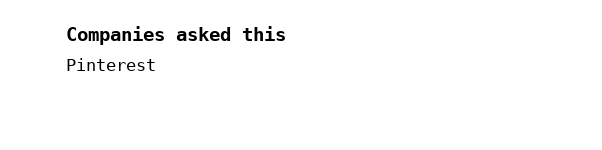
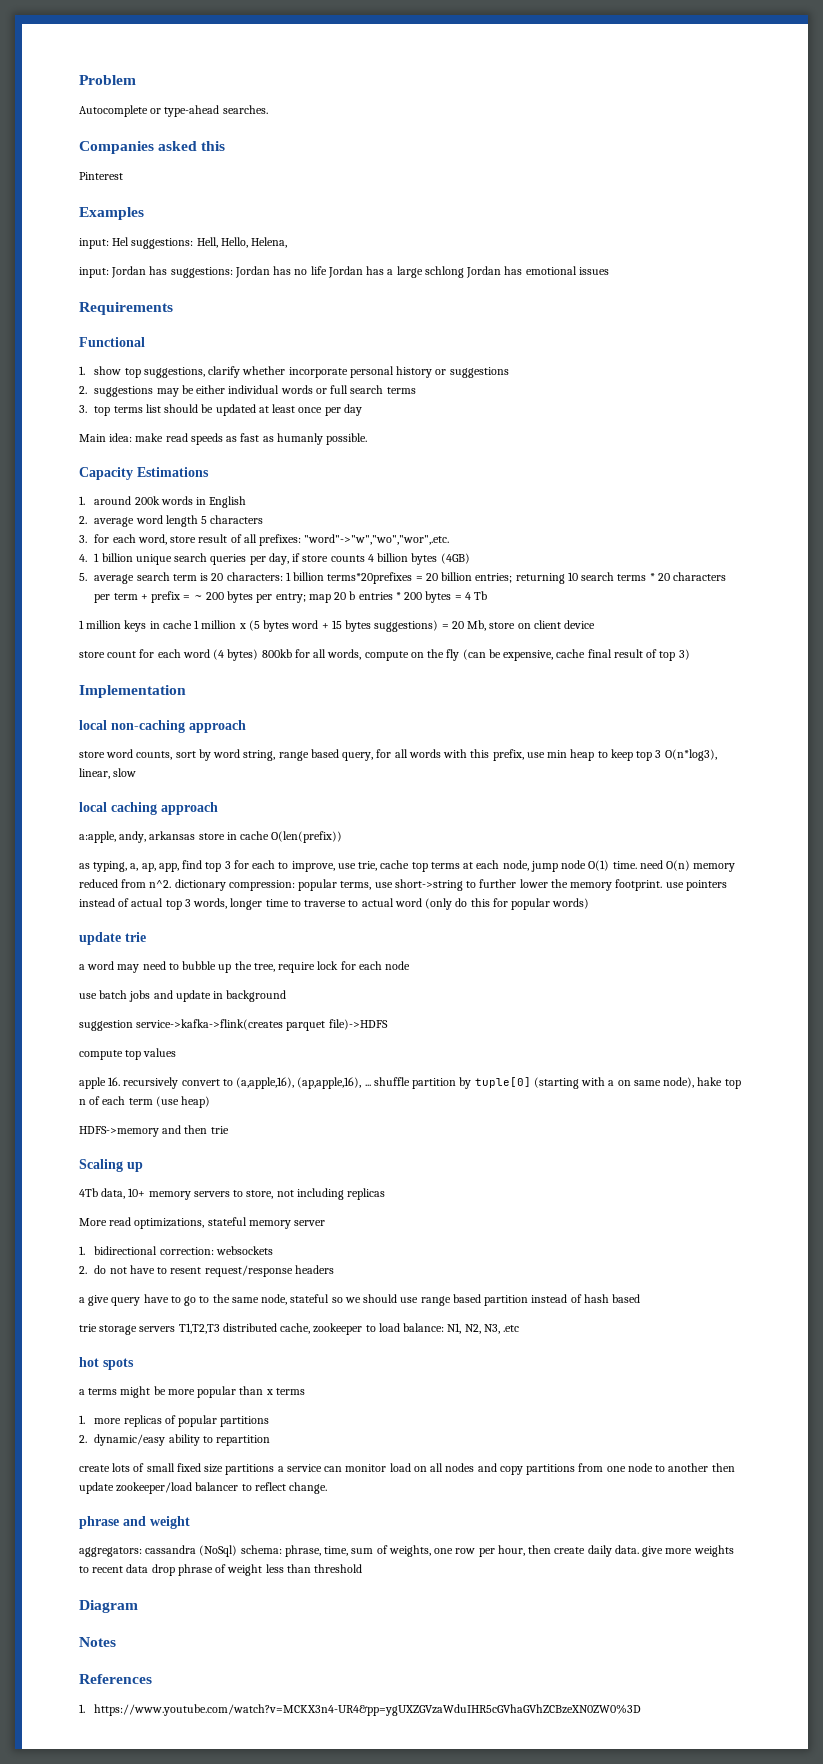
(66, 35) none -> [79,75,136,85] [79,105,268,117] Problem // Autocomplete or type-ahead searches. //
(156, 64) none -> [79,207,144,220] [79,237,288,249] [79,266,609,278] [79,302,173,315] [79,337,145,347] [79,366,509,378] [79,385,416,397] [79,404,362,416] [79,433,368,445] [79,467,209,480] [79,496,247,508] [79,515,264,527] [79,534,450,546] [79,553,470,565] [79,572,727,584] [94,591,488,603] [79,620,596,632] [79,649,690,661] [79,685,186,698] [79,720,246,733] [79,749,717,761] [79,768,137,779] [79,802,218,815] [79,831,343,843] [79,860,736,872] [79,879,727,891] [79,898,590,910] [79,932,146,945] [79,961,411,973] [79,990,287,1002] [79,1019,388,1031] [79,1048,177,1060] [79,1077,741,1089] [79,1096,211,1108] [79,1125,229,1137] [79,1159,143,1172] [79,1188,386,1200] [79,1217,326,1229] [79,1246,273,1255] [79,1265,334,1277] [79,1294,641,1306] [79,1323,520,1335] [79,1357,134,1370] [79,1386,305,1398] [79,1415,270,1427] [79,1434,271,1446] [79,1463,735,1475] [79,1482,328,1494] [79,1516,190,1529] [79,1545,734,1557] [79,1564,363,1576] [79,1600,138,1613] [79,1637,116,1647] [79,1674,152,1684] [79,1704,642,1716] // Examples // input: Hel suggestions: Hell, Hello, Helena, // input: Jordan has suggestions: Jordan has no life Jordan has a large schlong Jordan has emotional issues // Requirements // Functional // 1. show top suggestions, clarify whether incorporate personal history or suggestions // 2. suggestions may be either individual words or full search terms // 3. top terms list should be updated at least once per day // Main idea: make read speeds as fast as humanly possible. // Capacity Estimations // 1. around 200k words in English // 2. average word length 5 characters // 3. for each word, store result of all prefixes: "word"->"w","wo","wor",.etc. // 4. 1 billion unique search queries per day, if store counts 4 billion bytes (4GB) // 5. average search term is 20 characters: 1 billion terms*20prefixes = 20 billion entries; returning 10 search terms * 20 characters per term + prefix = ~ 200 bytes per entry; map 20 b entries * 200 bytes = 4 Tb // 1 million keys in cache 1 million x (5 bytes word + 15 bytes suggestions) = 20 Mb, store on client device // store count for each word (4 bytes) 800kb for all words, compute on the fly (can be expensive, cache final result of top 3) // Implementation // local non-caching approach // store word counts, sort by word string, range based query, for all words with this prefix, use min heap to keep top 3 O(n*log3), linear, slow // local caching approach // a:apple, andy, arkansas store in cache O(len(prefix)) // as typing, a, ap, app, find top 3 for each to improve, use trie, cache top terms at each node, jump node O(1) time. need O(n) memory reduced from n^2. dictionary compression: popular terms, use short->string to further lower the memory footprint. use pointers instead of actual top 3 words, longer time to traverse to actual word (only do this for popular words) // update trie // a word may need to bubble up the tree, require lock for each node // use batch jobs and update in background // suggestion service->kafka->flink(creates parquet file)->HDFS // compute top values // apple 16. recursively convert to (a,apple,16), (ap,apple,16), ... shuffle partition by tuple[0] (starting with a on same node), hake top n of each term (use heap) // HDFS->memory and then trie // Scaling up // 4Tb data, 10+ memory servers to store, not including replicas // More read optimizations, stateful memory server // 1. bidirectional correction: websockets // 2. do not have to resent request/response headers // a give query have to go to the same node, stateful so we should use range based partition instead of hash based // trie storage servers T1,T2,T3 distributed cache, zookeeper to load balance: N1, N2, N3, .etc // hot spots // a terms might be more popular than x terms // 1. more replicas of popular partitions // 2. dynamic/easy ability to repartition // create lots of small fixed size partitions a service can monitor load on all nodes and copy partitions from one node to another then update zookeeper/load balancer to reflect change. // phrase and weight // aggregators: cassandra (NoSql) schema: phrase, time, sum of weights, one row per hour, then create daily data. give more weights to recent data drop phrase of weight less than threshold // Diagram // Notes // References // 1. https://www.youtube.com/watch?v=MCKX3n4-UR4&pp=ygUXZGVzaWduIHR5cGVhaGVhZCBzeXN0ZW0%3D

